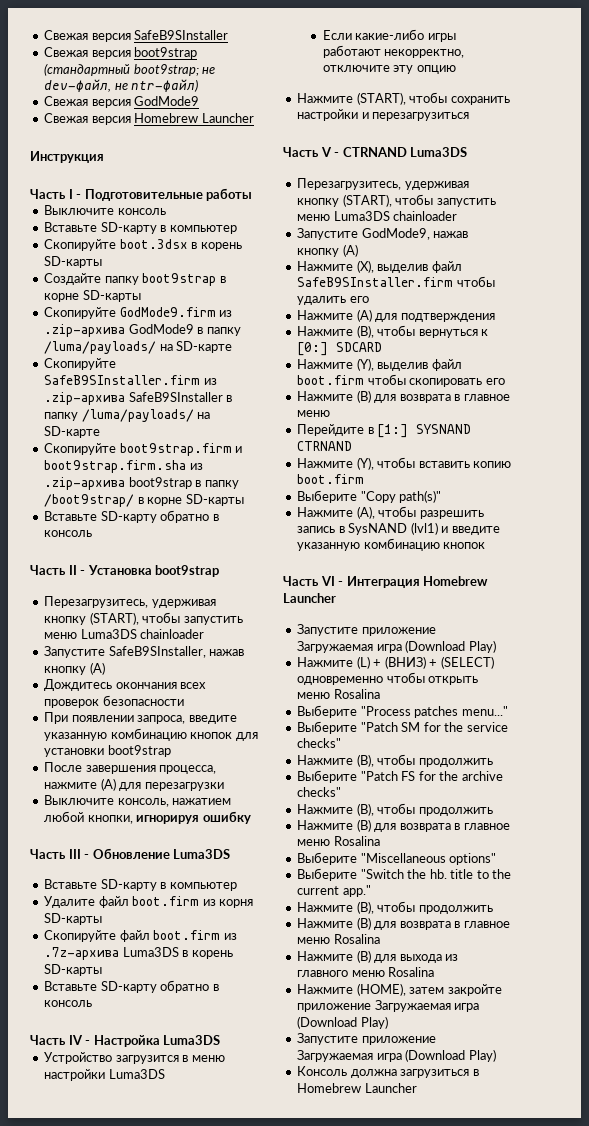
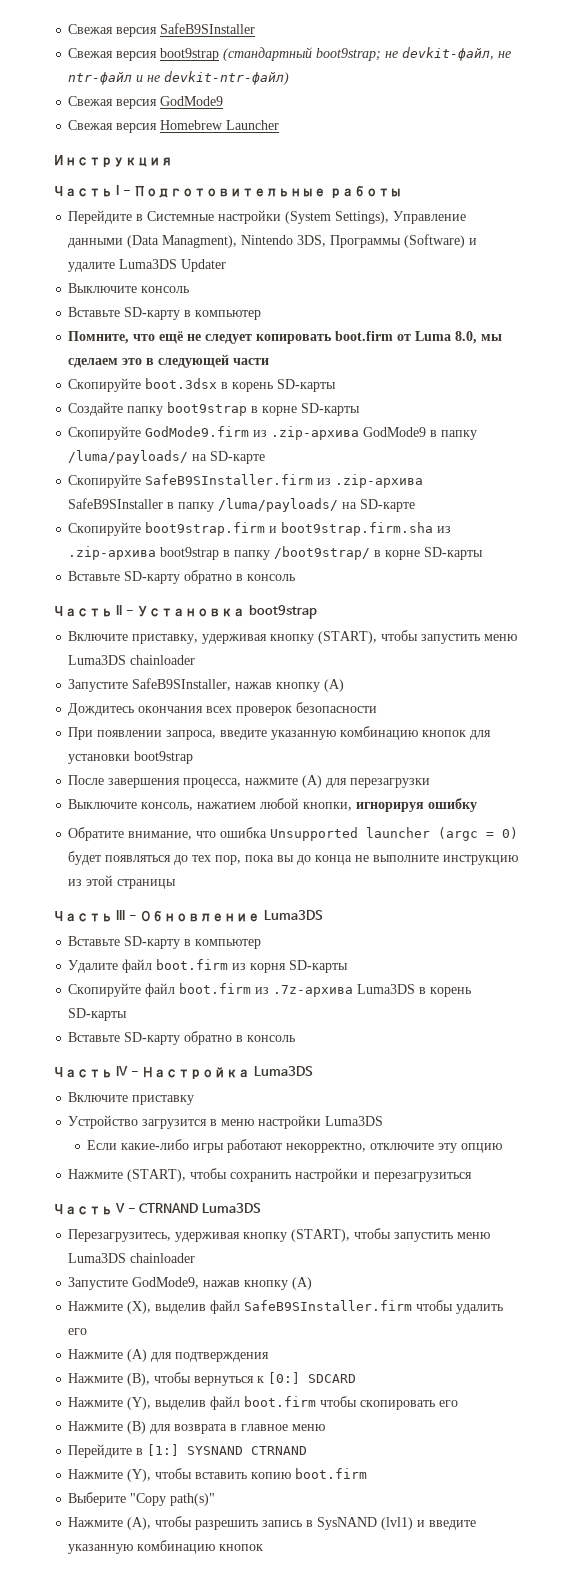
[44,79,199,92] dev-файл, не ntr-файл) -> [402,47,512,61] [68,71,290,85] devkit-файл, не ntr-файл и не devkit-ntr-файл)
(253, 194) none -> [68,210,467,224] [68,234,478,248] [68,259,227,272] // Перейдите в Системные настройки (System Settings), Управление данными (Data Managment), Nintendo 3DS, Программы (Software) и удалите Luma3DS Updater
(237, 229) none -> [68,331,503,344] [68,354,270,368] // Помните, что ещё не следует копировать boot.firm от Luma 8.0, мы сделаем это в следующей части
[44,596,149,608] Перезагрузитесь, -> [68,631,199,644] Включите приставку,
(251, 817) none -> [68,827,519,841] [68,851,519,865] [68,875,177,889] // Обратите внимание, что ошибка Unsupported launcher (argc = 0) будет появляться до тех пор, пока вы до конца не выполните инструкцию из этой страницы
(221, 1040) none -> [68,1092,195,1105] // Включите приставку
[283,576,489,588] [283,593,336,603] [297,624,436,636] [297,640,496,653] [297,656,494,669] [297,672,479,685] [297,689,380,699] [297,705,508,718] [297,721,508,734] [297,738,342,748] [297,754,493,767] [297,770,503,783] [297,787,342,797] [297,803,493,816] [297,819,510,832] [297,836,380,846] [297,852,497,865] [297,868,512,881] [297,885,371,897] [297,901,493,914] [297,917,510,930] [297,934,380,944] [297,950,459,963] [297,967,435,977] [297,983,502,996] [297,1000,480,1012] [297,1016,388,1029] [297,1033,436,1045] [297,1049,496,1062] [297,1066,479,1078] [297,1083,417,1093] // Часть VI - Интеграция Homebrew Launcher // Запустите приложение Загружаемая игра (Download Play) // Нажмите (L) + (ВНИЗ) + (SELECT) одновременно чтобы открыть меню Rosalina // Выберите "Process patches menu..." // Выберите "Patch SM for the service checks" // Нажмите (B), чтобы продолжить // Выберите "Patch FS for the archive checks" // Нажмите (B), чтобы продолжить // Нажмите (B) для возврата в главное меню Rosalina // Выберите "Miscellaneous options" // Выберите "Switch the hb. title to the current app." // Нажмите (B), чтобы продолжить // Нажмите (B) для возврата в главное меню Rosalina // Нажмите (B) для выхода из главного меню Rosalina // Нажмите (HOME), затем закройте приложение Загружаемая игра (Download Play) // Запустите приложение Загружаемая игра (Download Play) // Консоль должна загрузиться в Homebrew Launcher -> (264, 1547) none

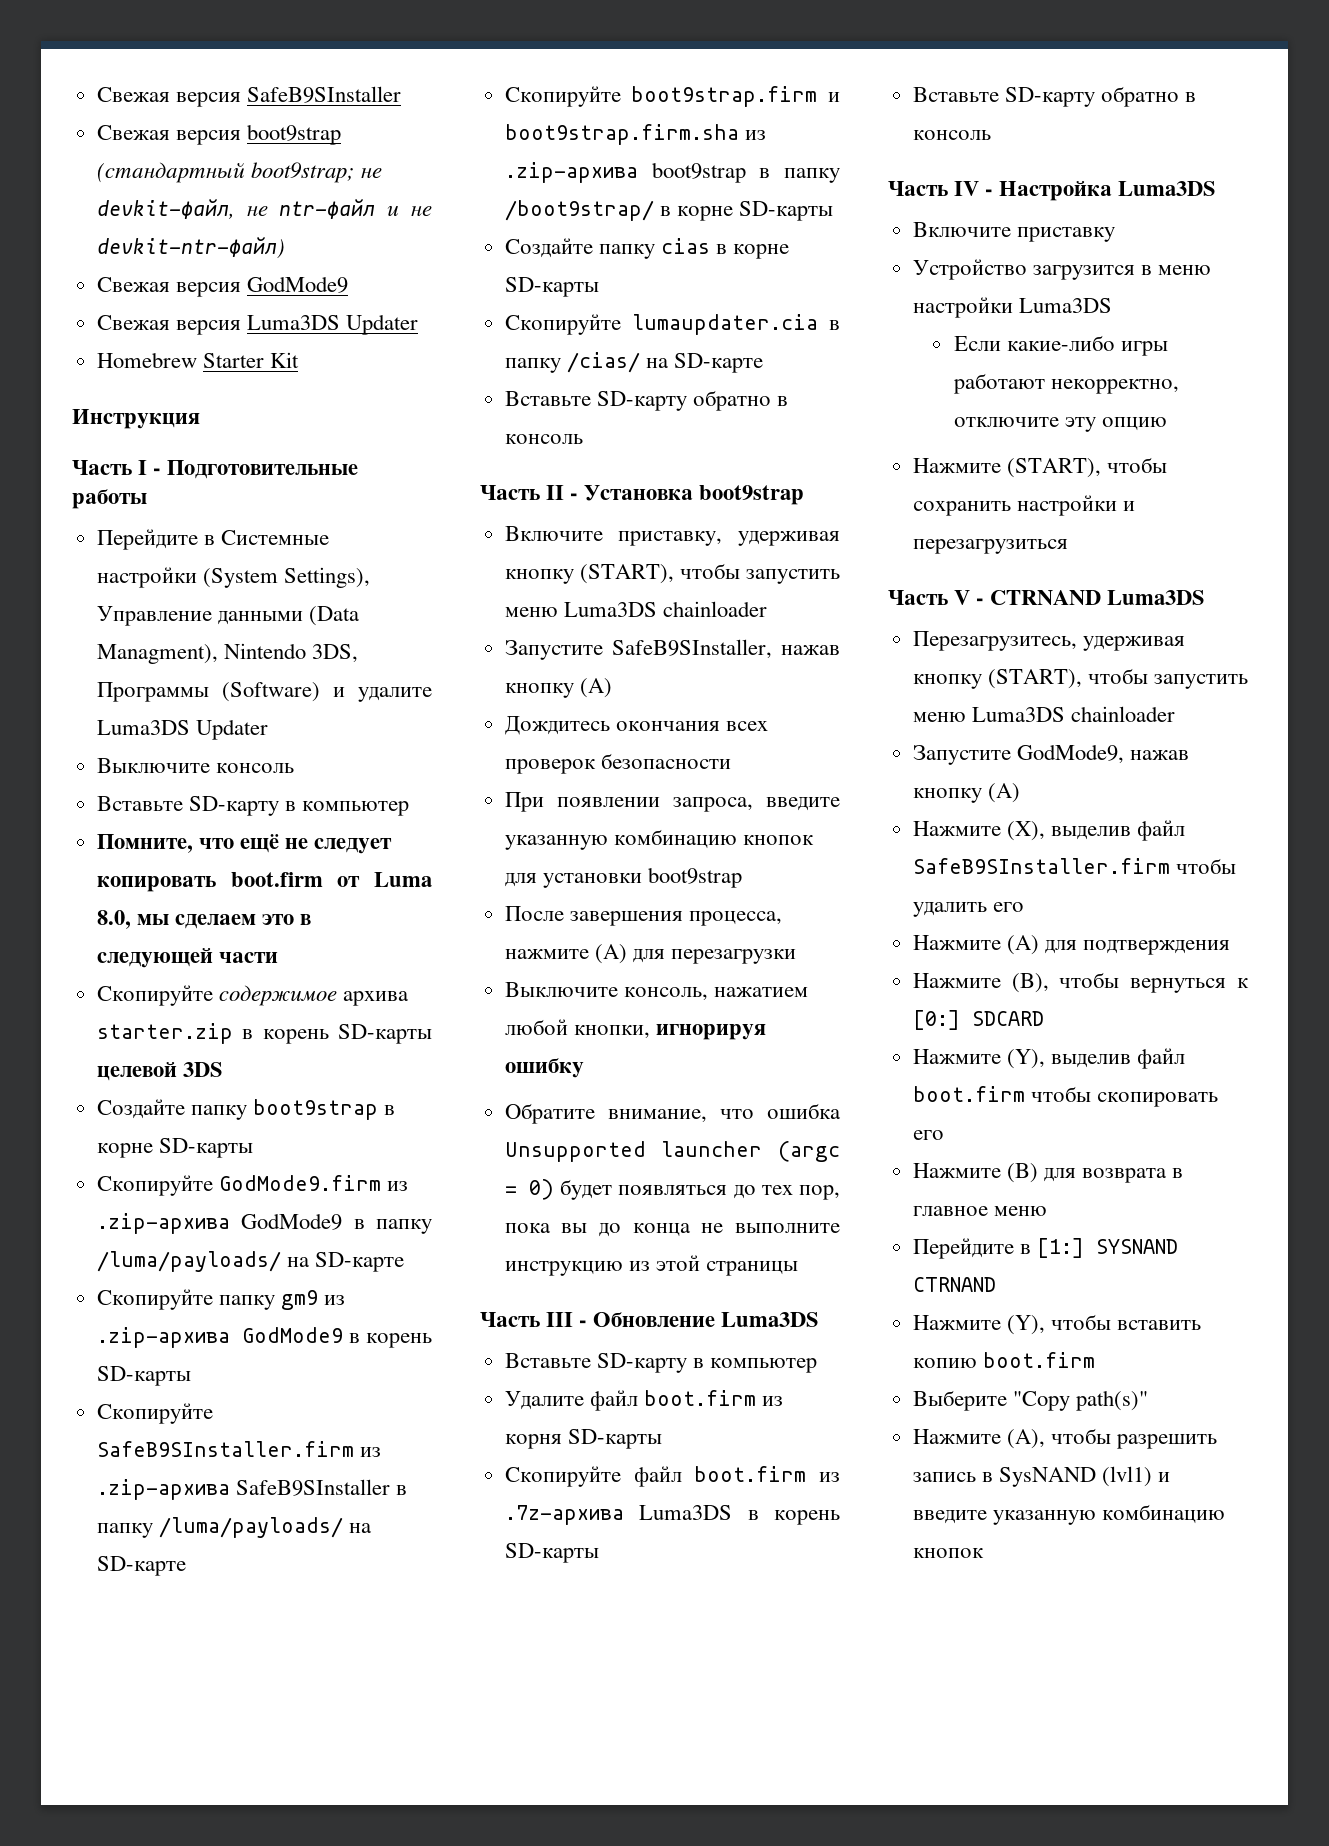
[160,120,280,130] Homebrew Launcher -> [246,314,418,335] [96,352,299,368] Luma3DS Updater // Homebrew Starter Kit
[145,378,337,392] boot.3dsx в корень SD-карты -> [218,985,409,1006] [96,1023,432,1044] [96,1062,223,1081] содержимое архива starter.zip в корень SD-карты целевой 3DS
(266, 457) none -> [96,1289,345,1310] [96,1327,432,1348] [96,1366,191,1386] // Скопируйте папку gm9 из .zip-архива GodMode9 в корень SD-карты
(484, 553) none -> [504,238,790,259] [504,277,599,297] [504,314,840,335] [504,352,763,373] // Создайте папку cias в корне SD-карты // Скопируйте lumaupdater.cia в папку /cias/ на SD-карте

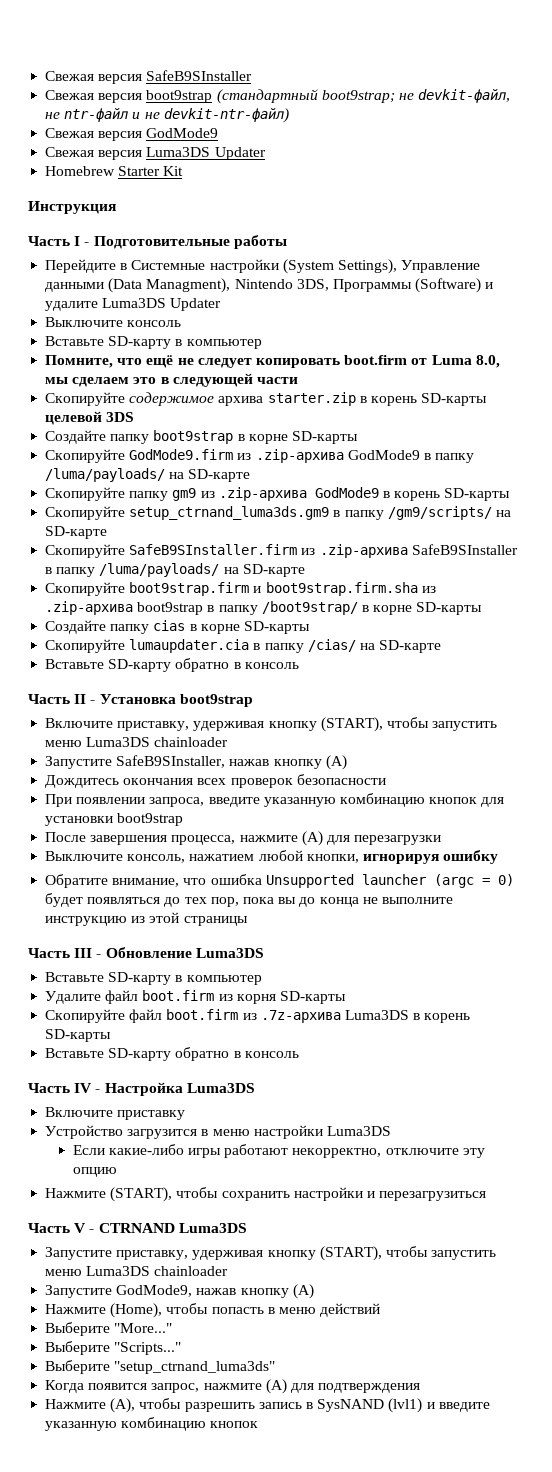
(191, 1376) none -> [45,506,511,520] [45,526,108,539] // Скопируйте setup_ctrnand_luma3ds.gm9 в папку /gm9/scripts/ на SD-карте
[912,631,1077,651] Перезагрузитесь, -> [45,1247,189,1260] Запустите приставку,
[1006,820,1185,841] [912,858,1236,874] [912,902,1024,917] [912,935,1230,955] [912,972,1249,993] [912,1010,1044,1030] [912,1048,1185,1069] [912,1086,1218,1107] [912,1130,944,1140] [912,1163,1184,1183] [912,1206,1047,1216] [912,1238,1178,1259] [912,1277,996,1292] [912,1314,1201,1335] [912,1352,1095,1368] [912,1390,1148,1411] (X), выделив файл SafeB9SInstaller.firm чтобы удалить его // Нажмите (A) для подтверждения // Нажмите (B), чтобы вернуться к [0:] SDCARD // Нажмите (Y), выделив файл boot.firm чтобы скопировать его // Нажмите (B) для возврата в главное меню // Перейдите в [1:] SYSNAND CTRNAND // Нажмите (Y), чтобы вставить копию boot.firm // Выберите "Copy path(s)" -> [110,1303,381,1318] [45,1322,173,1336] [45,1341,182,1355] [45,1360,276,1374] [45,1379,421,1394] (Home), чтобы попасть в меню действий // Выберите "More..." // Выберите "Scripts..." // Выберите "setup_ctrnand_luma3ds" // Когда появится запрос, нажмите (A) для подтверждения

